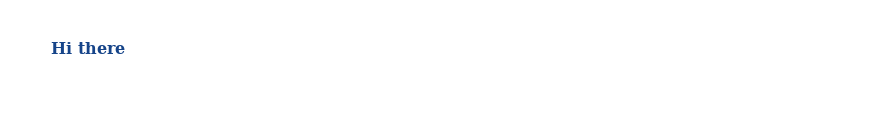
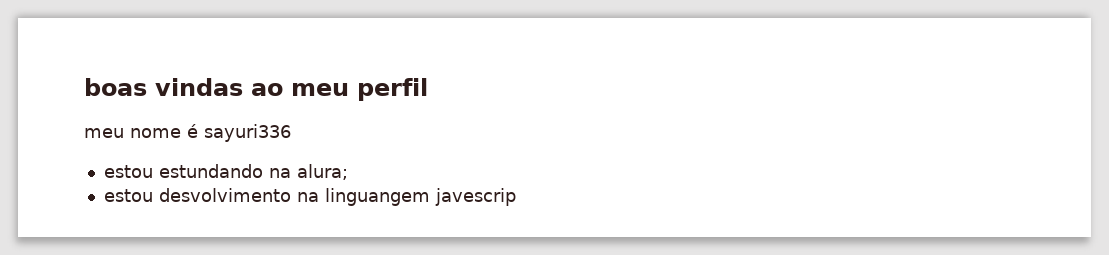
[51,42,125,54] Hi there -> [84,78,428,101] [84,124,291,142] [103,164,348,180] [103,188,516,206] boas vindas ao meu perfil // meu nome é sayuri336 // estou estundando na alura; // estou desvolvimento na linguangem javescrip

